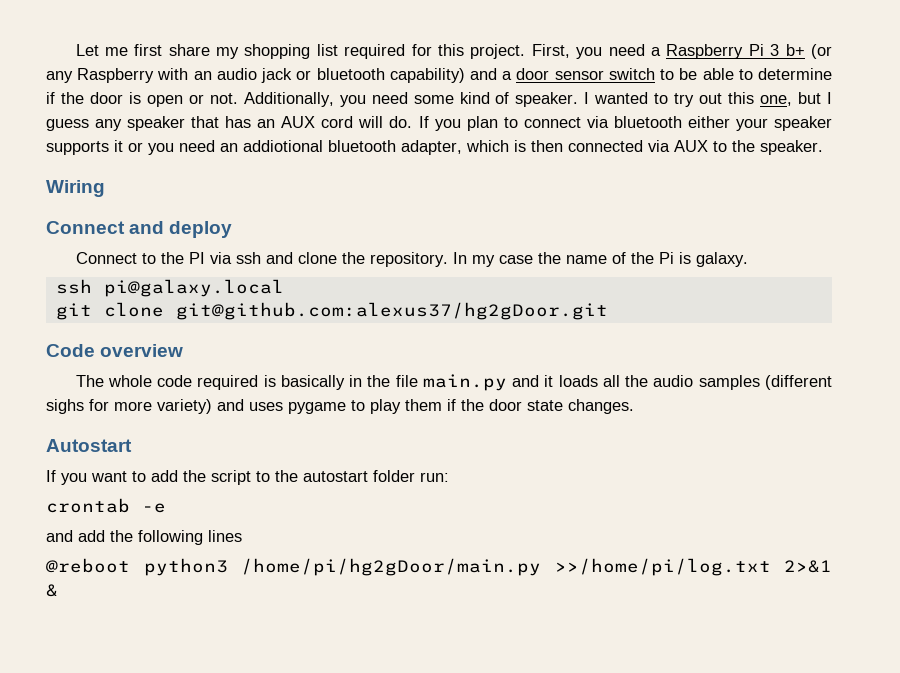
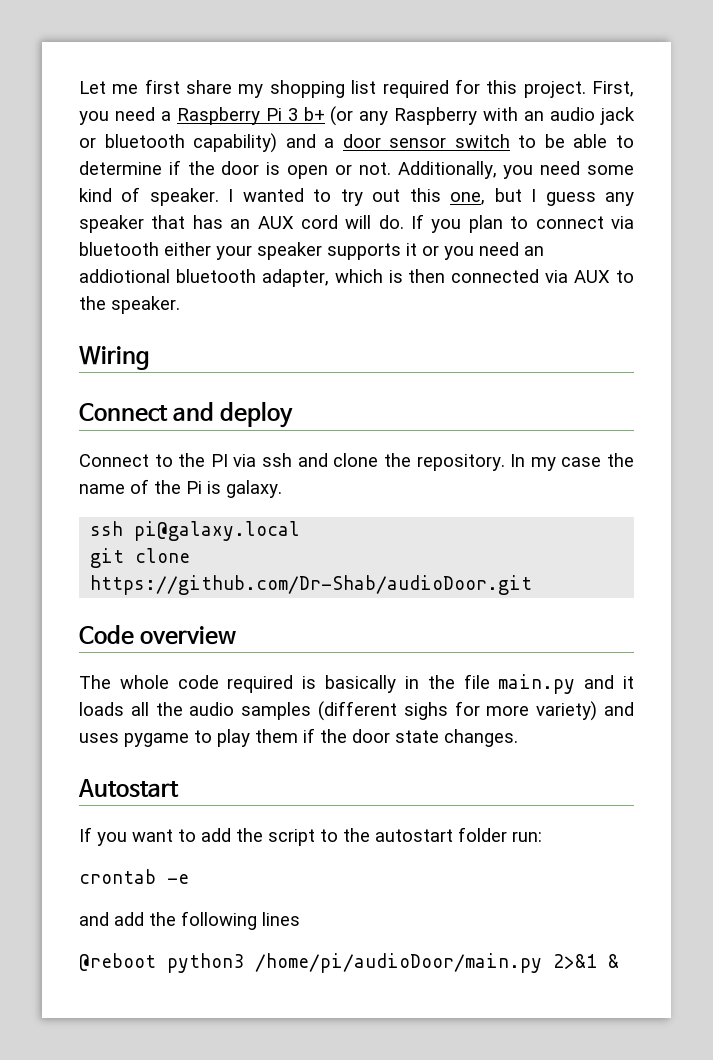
[175,302,608,320] git@github.com:alexus37/hg2gDoor.git -> [90,575,533,595] https://github.com/Dr-Shab/audioDoor.git
[241,558,771,576] /home/pi/hg2gDoor/main.py >>/home/pi/log.txt -> [255,953,542,973] /home/pi/audioDoor/main.py

